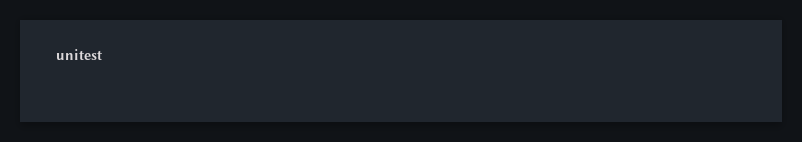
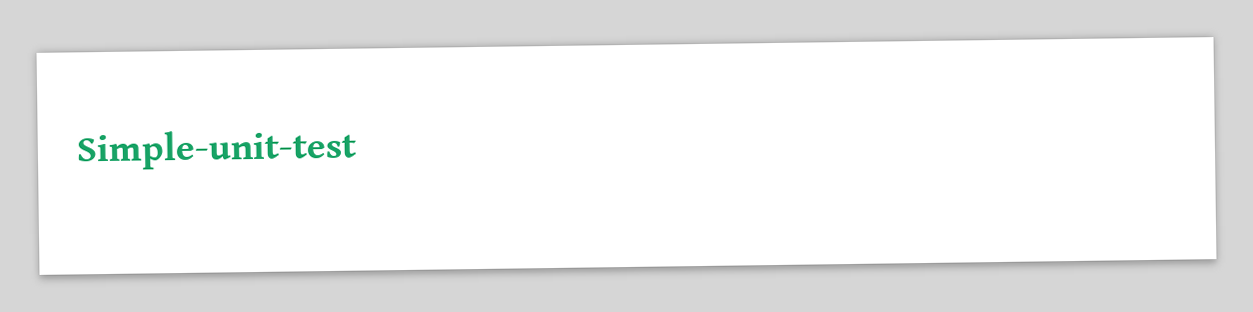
[56,49,102,60] unitest -> [76,128,358,171] Simple-unit-test

